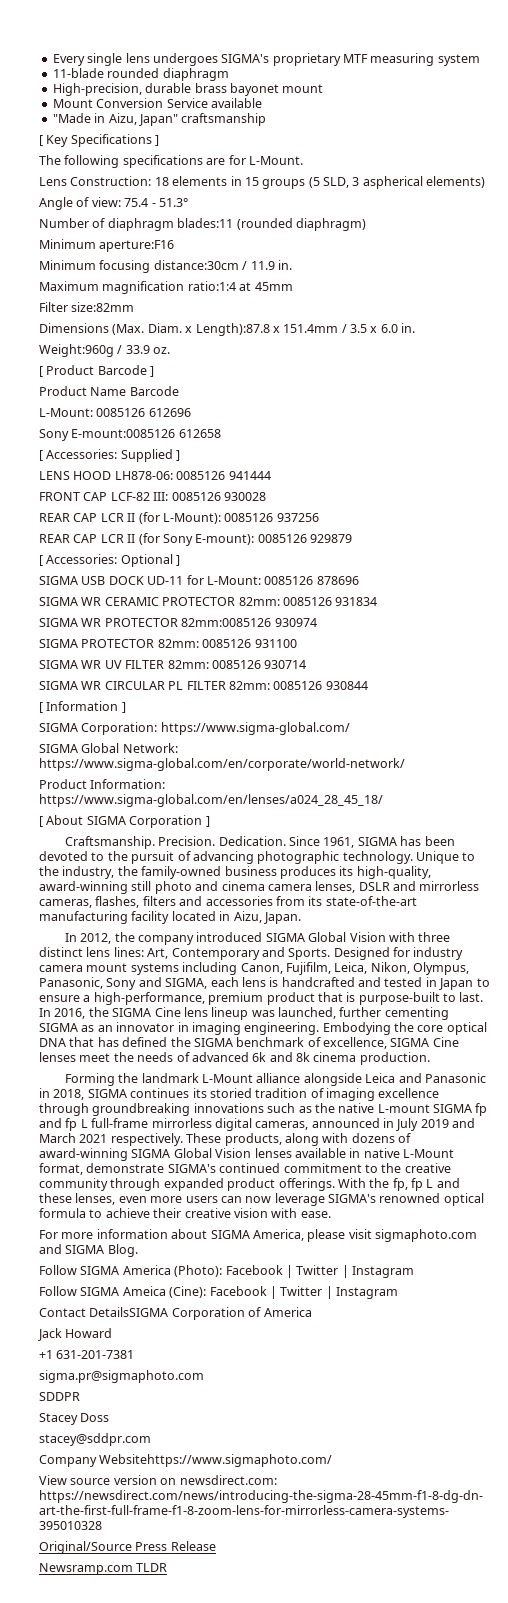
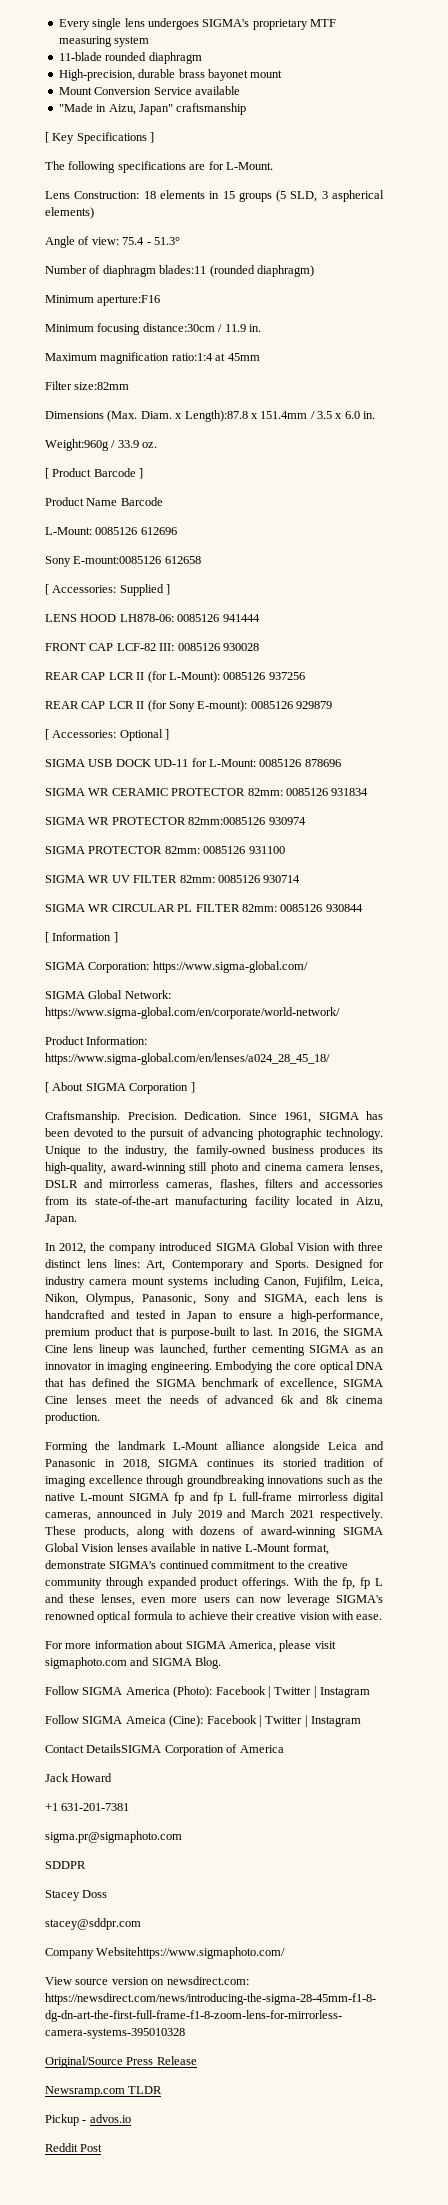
(168, 1567) none -> [45,2114,131,2126] [45,2143,103,2152] // Pickup - advos.io // Reddit Post

